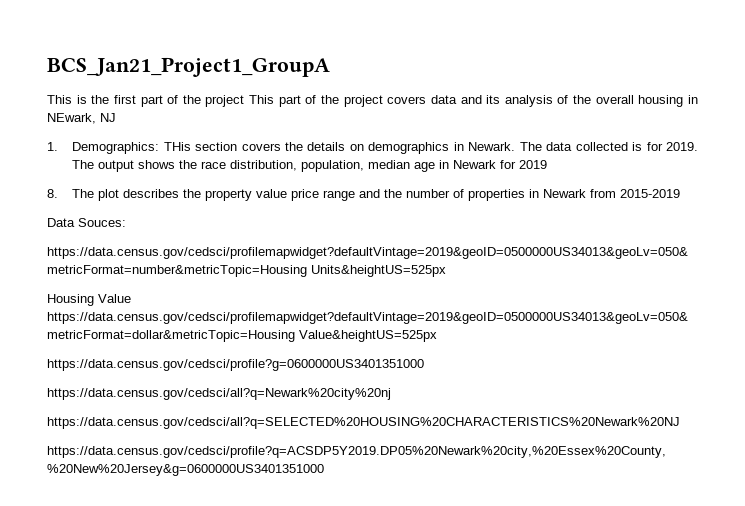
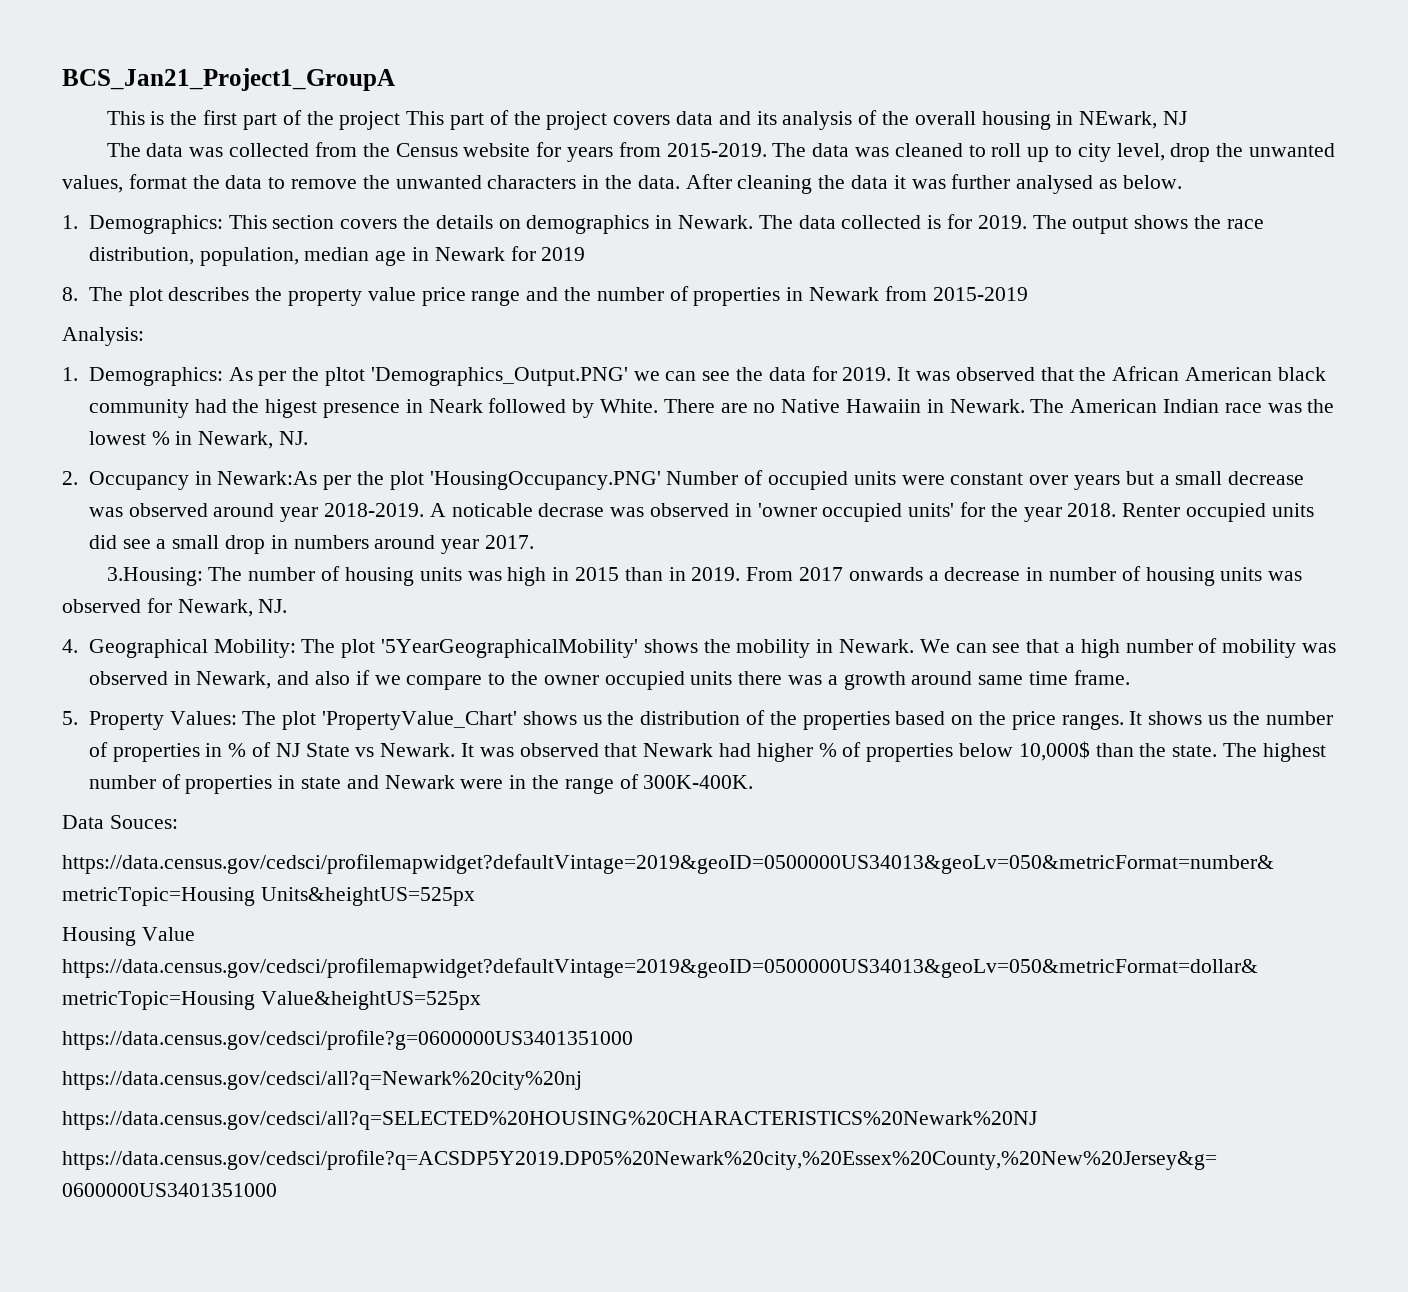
[47,142,191,154] // 1. Demographics: THis -> [106,142,1335,162] [62,174,1182,194] [62,215,267,234] // The data was collected from the Census website for years from 2015-2019. The data was cleaned to roll up to city level, drop the unwanted values, format the data to remove the unwanted characters in the data. After cleaning the data it was further analysed as below. // 1. Demographics: This
(681, 193) none -> [62,327,144,346] [62,366,1326,386] [88,398,1335,418] [88,431,308,449] [62,470,1305,490] [88,502,1314,522] [88,535,534,554] [106,566,1303,586] [62,598,288,617] [62,638,1337,658] [88,670,1130,690] [62,710,1333,730] [88,741,1326,762] [88,774,754,794] // Analysis: // 1. Demographics: As per the pltot 'Demographics_Output.PNG' we can see the data for 2019. It was observed that the African American black community had the higest presence in Neark followed by White. There are no Native Hawaiin in Newark. The American Indian race was the lowest % in Newark, NJ. // 2. Occupancy in Newark:As per the plot 'HousingOccupancy.PNG' Number of occupied units were constant over years but a small decrease was observed around year 2018-2019. A noticable decrase was observed in 'owner occupied units' for the year 2018. Renter occupied units did see a small drop in numbers around year 2017. // 3.Housing: The number of housing units was high in 2015 than in 2019. From 2017 onwards a decrease in number of housing units was observed for Newark, NJ. // 4. Geographical Mobility: The plot '5YearGeographicalMobility' shows the mobility in Newark. We can see that a high number of mobility was observed in Newark, and also if we compare to the owner occupied units there was a growth around same time frame. // 5. Property Values: The plot 'PropertyValue_Chart' shows us the distribution of the properties based on the price ranges. It shows us the number of properties in % of NJ State vs Newark. It was observed that Newark had higher % of properties below 10,000$ than the state. The highest number of properties in state and Newark were in the range of 300K-400K.

